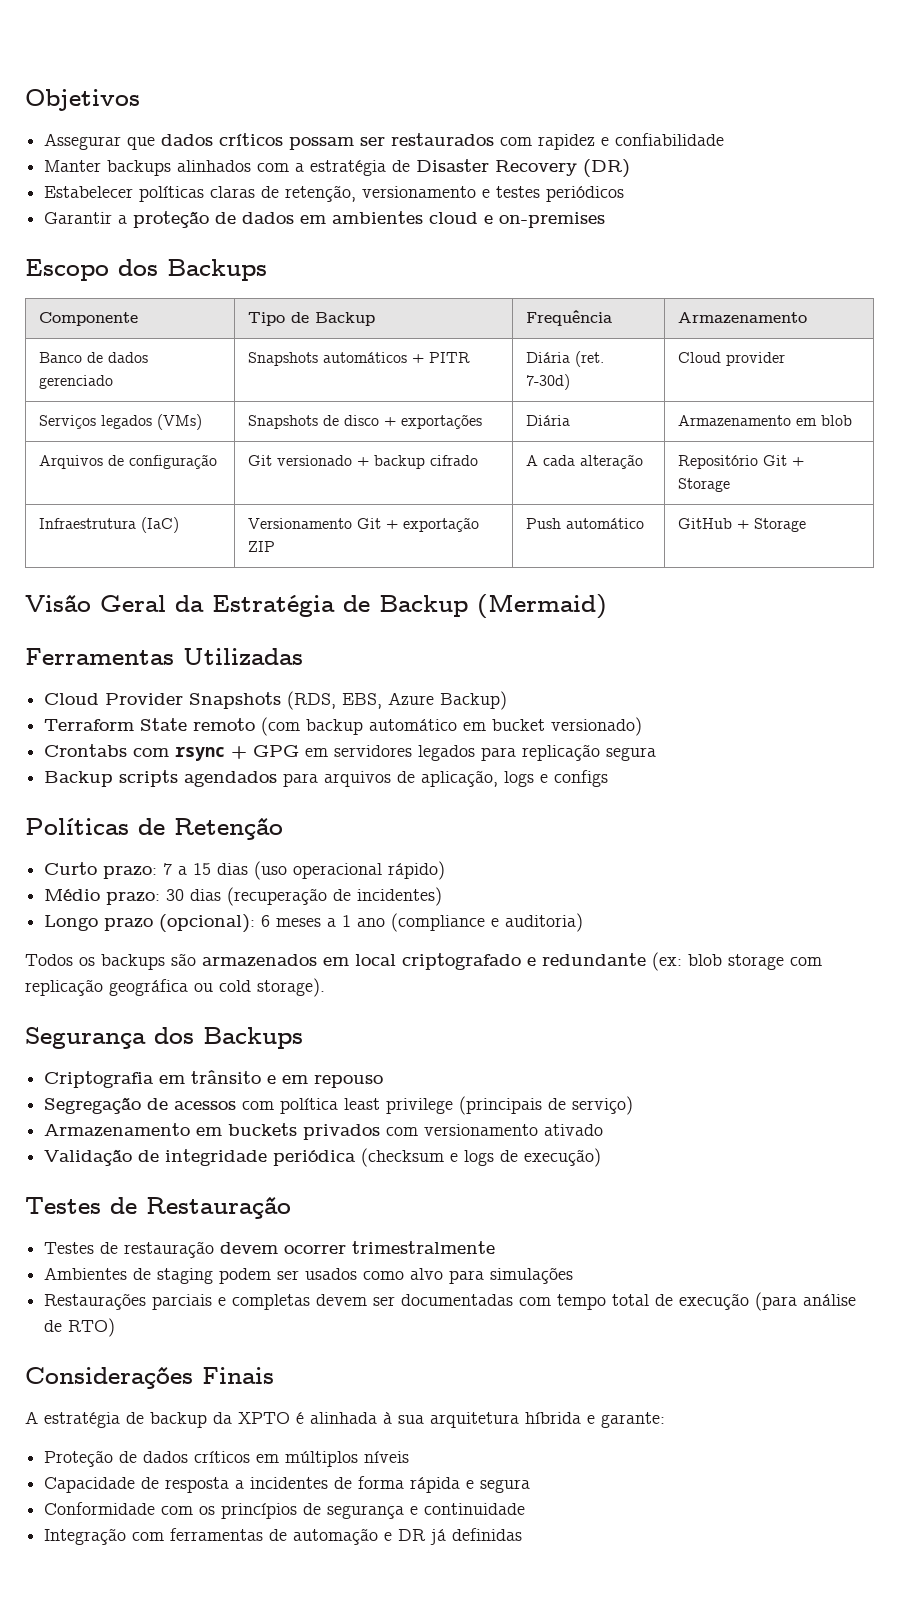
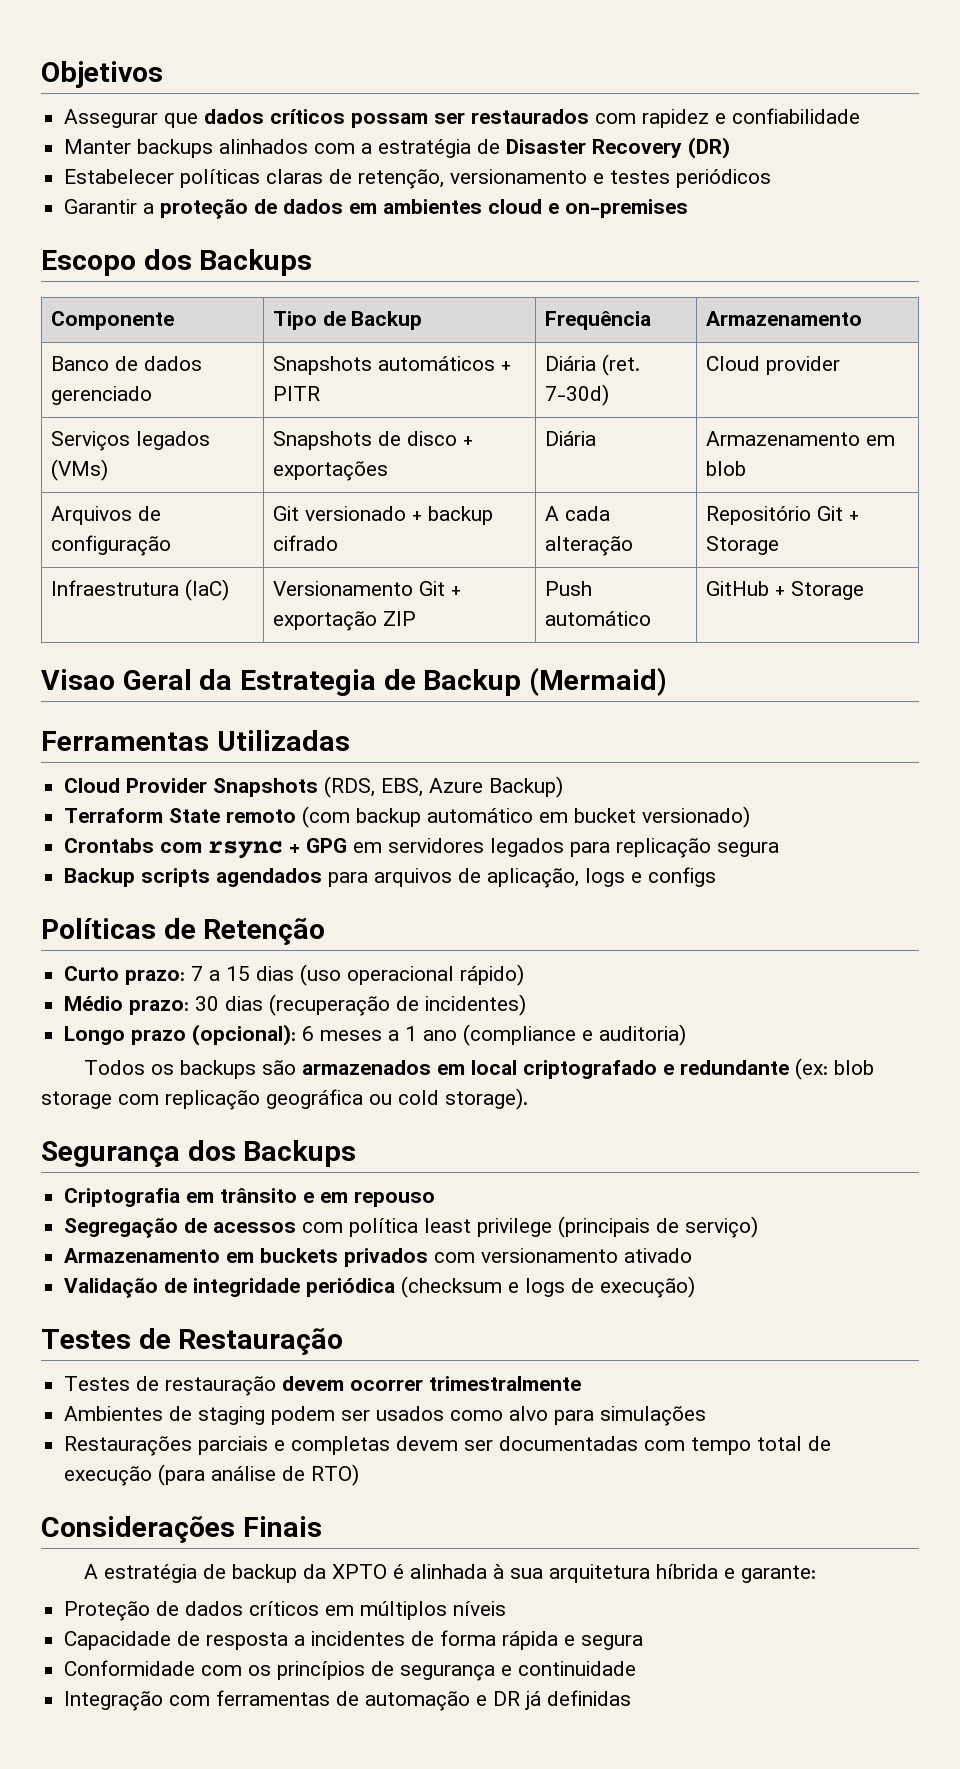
[25,594,91,612] Visão -> [41,669,115,690] Visao
[212,595,335,617] Estratégia -> [240,669,377,696] Estrategia

